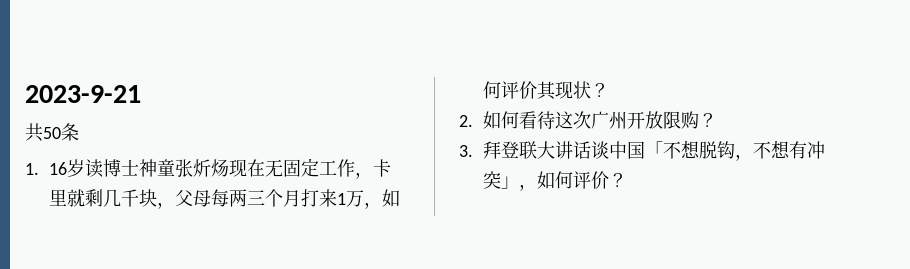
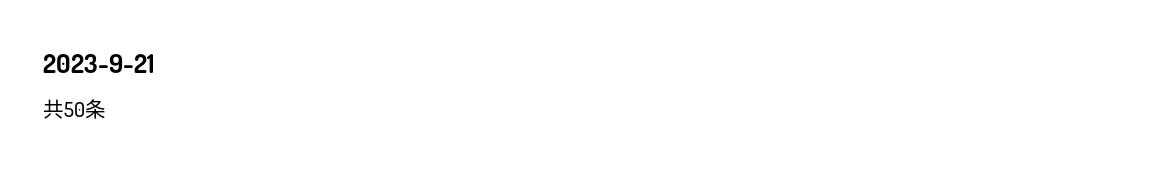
[25,158,392,179] [49,189,401,209] [483,81,610,100] [459,111,718,129] [459,140,826,161] [483,171,628,191] // 1. 16岁读博士神童张炘炀现在无固定工作，卡里就剩几千块，父母每两三个月打来1万，如何评价其现状？ // 2.如何看待这次广州开放限购？ // 3.拜登联大讲话谈中国「不想脱钩，不想有冲突」，如何评价？ -> (106, 109) none

